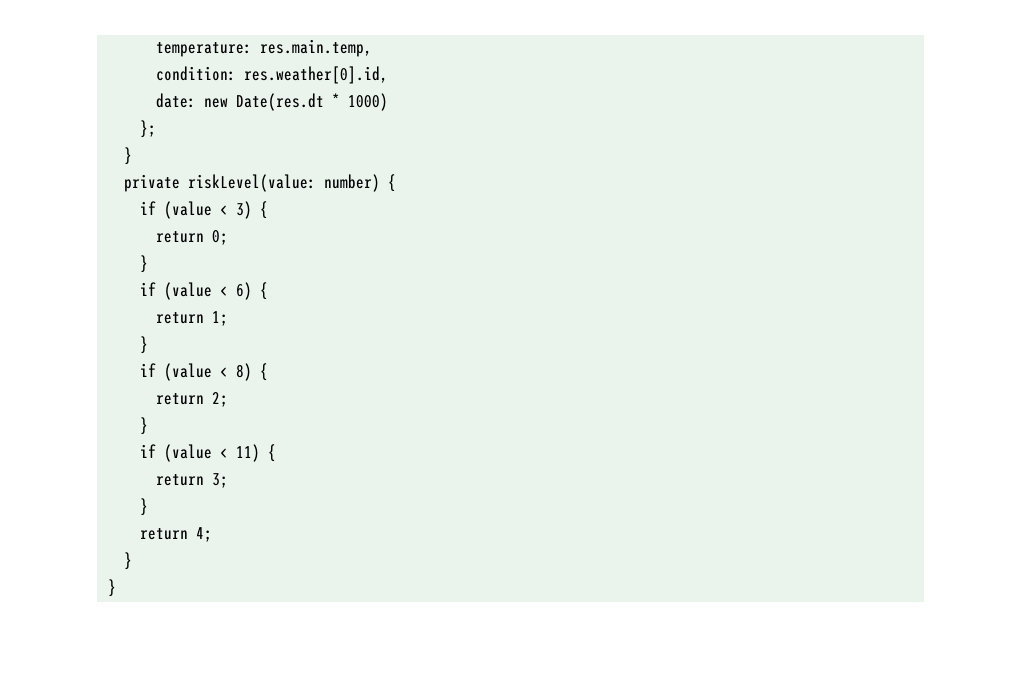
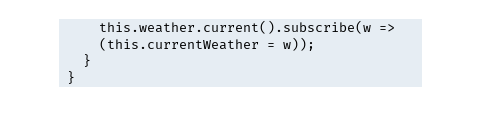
[156,39,373,57] [156,66,389,84] [156,93,389,111] [140,120,157,138] [124,147,133,165] [124,174,397,192] [140,201,269,219] [156,230,229,245] [140,255,149,273] [140,282,269,300] [156,311,229,326] [140,336,149,354] [140,363,269,381] [156,392,229,407] [140,417,149,435] [140,444,277,462] [156,473,229,488] [140,498,149,516] [140,527,213,542] temperature: res.main.temp, // condition: res.weather[0].id, // date: new Date(res.dt * 1000) // }; // } // private riskLevel(value: number) { // if (value < 3) { // return 0; // } // if (value < 6) { // return 1; // } // if (value < 8) { // return 2; // } // if (value < 11) { // return 3; // } // return 4; -> [98,20,395,34] [98,37,315,51] this.weather.current().subscribe(w => (this.currentWeather = w));

